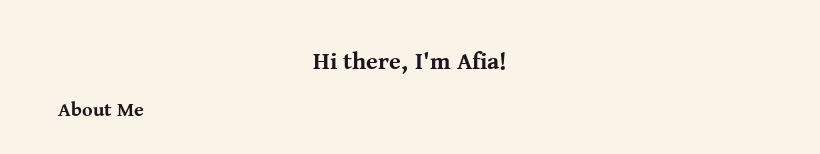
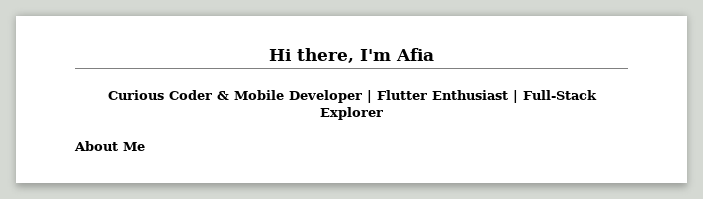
[457,51,508,70] Afia! -> [396,48,434,61] [107,90,597,103] [320,107,383,120] Afia // Curious Coder & Mobile Developer | Flutter Enthusiast | Full-Stack Explorer

